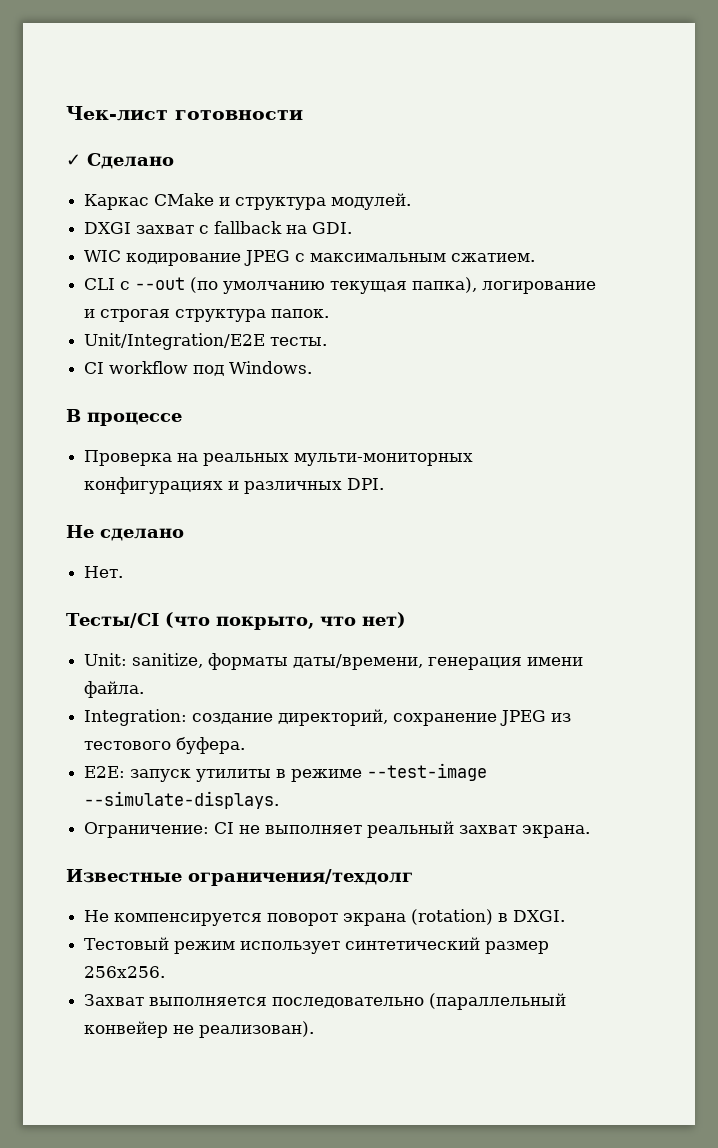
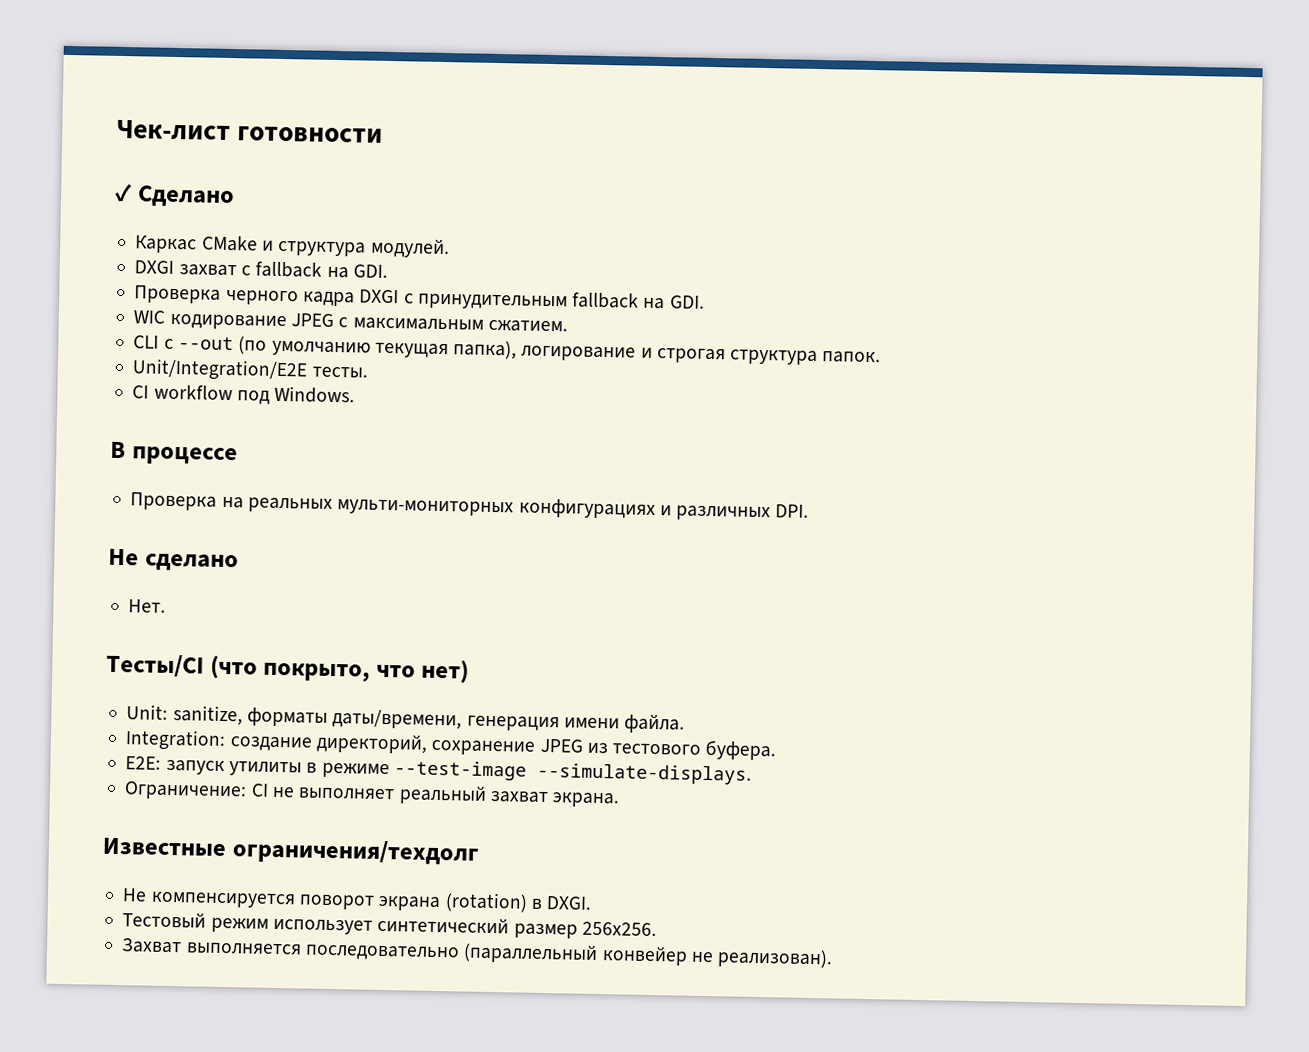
(353, 228) none -> [134,285,705,311] // Проверка черного кадра DXGI с принудительным fallback на GDI.

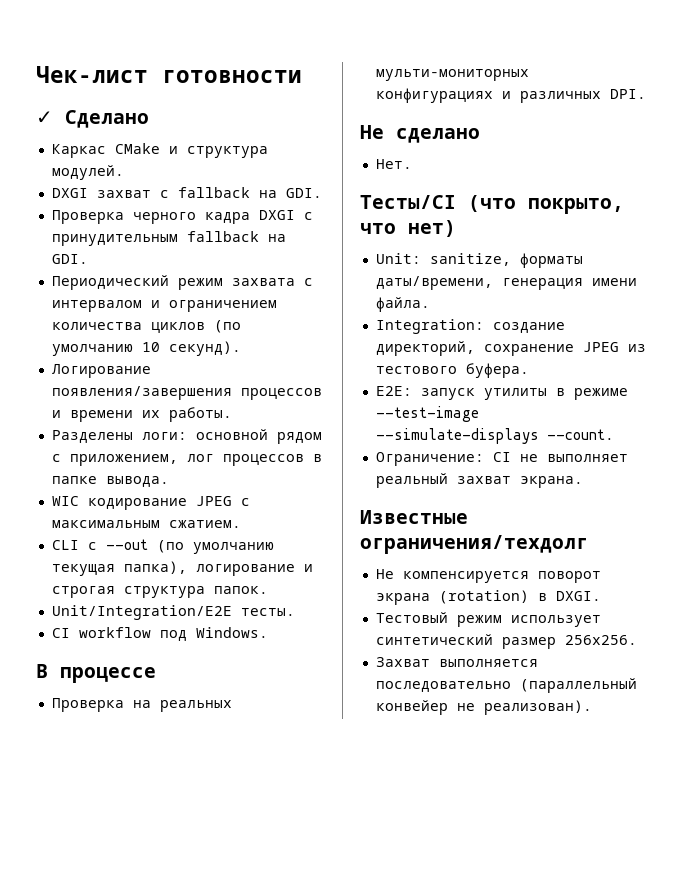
(705, 302) none -> [51,275,313,290] [51,300,277,312] [51,320,241,333] [51,341,241,356] [51,364,151,378] [51,386,322,400] [51,407,232,422] [51,429,322,444] [51,454,322,466] [51,476,169,487] // Периодический режим захвата с интервалом и ограничением количества циклов (по умолчанию 10 секунд). // Логирование появления/завершения процессов и времени их работы. // Разделены логи: основной рядом с приложением, лог процессов в папке вывода.
[536,762,752,785] --simulate-displays. -> [375,428,614,444] --simulate-displays --count.

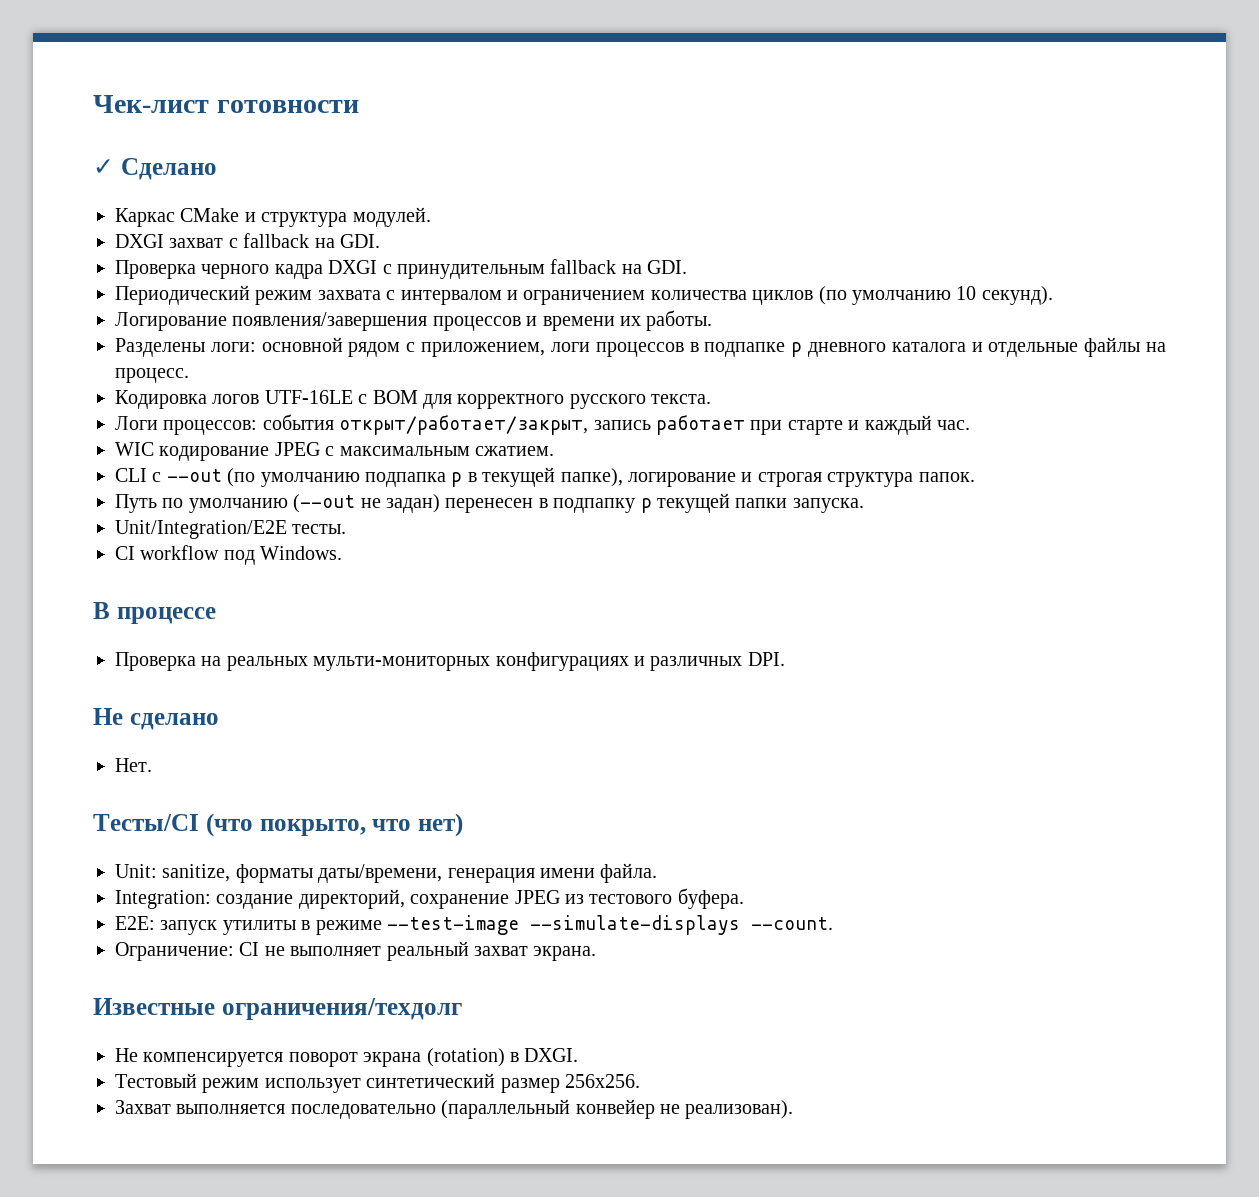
[186,454,214,462] лог -> [550,342,590,352] логи
[51,476,169,487] папке вывода. -> [704,337,1166,357] [115,368,189,383] [115,390,712,409] [115,414,970,435] подпапке p дневного каталога и отдельные файлы на процесс. // Кодировка логов UTF-16LE с BOM для корректного русского текста. // Логи процессов: события открыт/работает/закрыт, запись работает при старте и каждый час.
[51,561,187,576] текущая папка), -> [365,467,623,487] подпапка p в текущей папке),
(268, 590) none -> [115,493,864,513] // Путь по умолчанию (--out не задан) перенесен в подпапку p текущей папки запуска.

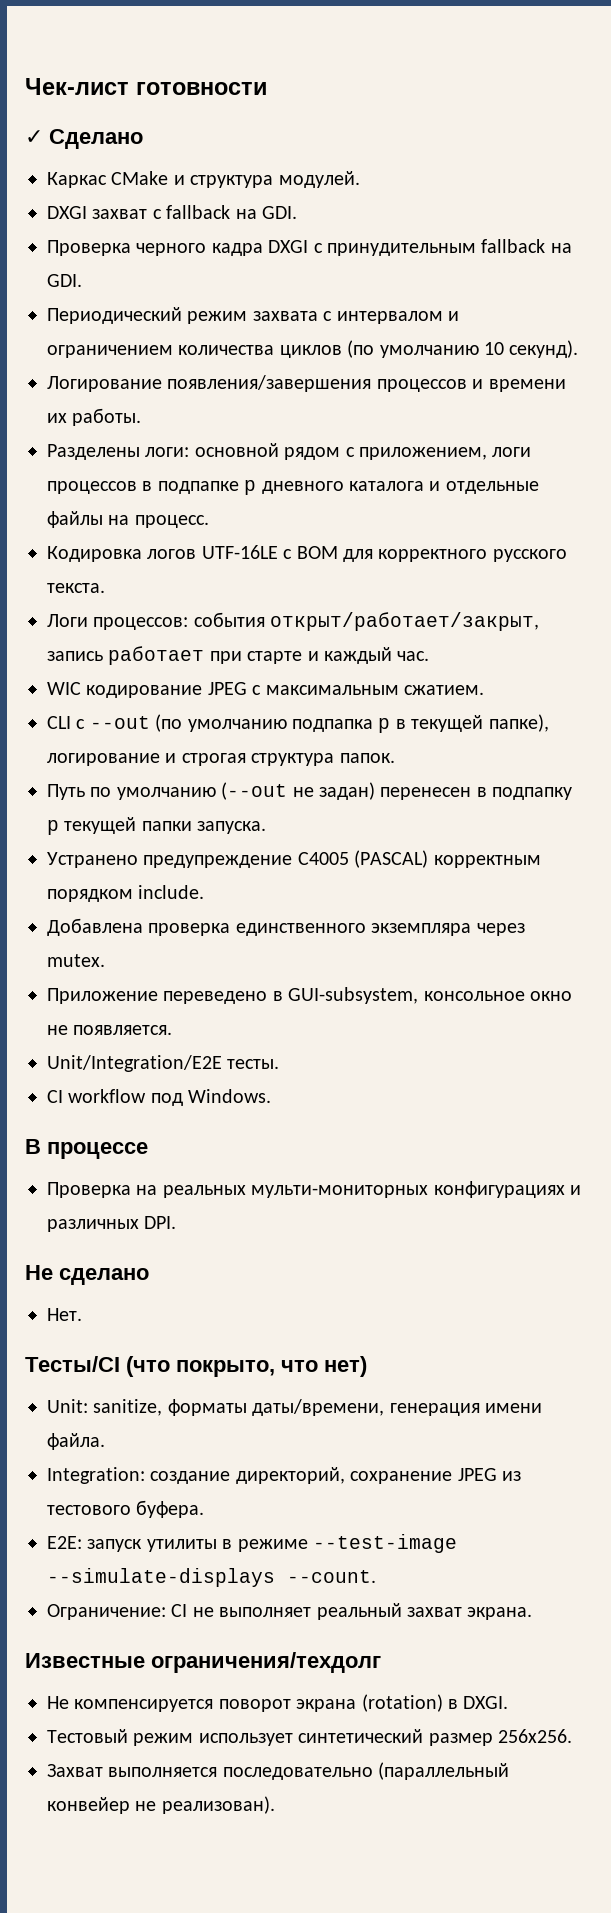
(864, 505) none -> [47,850,541,868] [47,885,205,902] [47,918,525,936] [47,954,105,967] [47,987,572,1004] [47,1025,173,1035] // Устранено предупреждение C4005 (PASCAL) корректным порядком include. // Добавлена проверка единственного экземпляра через mutex. // Приложение переведено в GUI-subsystem, консольное окно не появляется.

